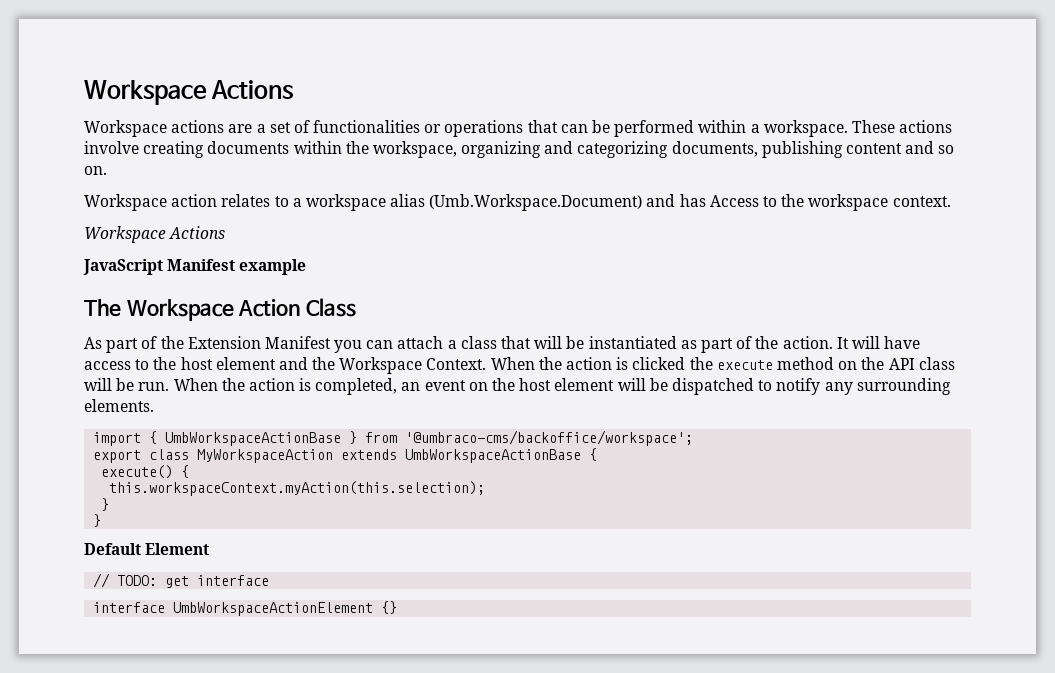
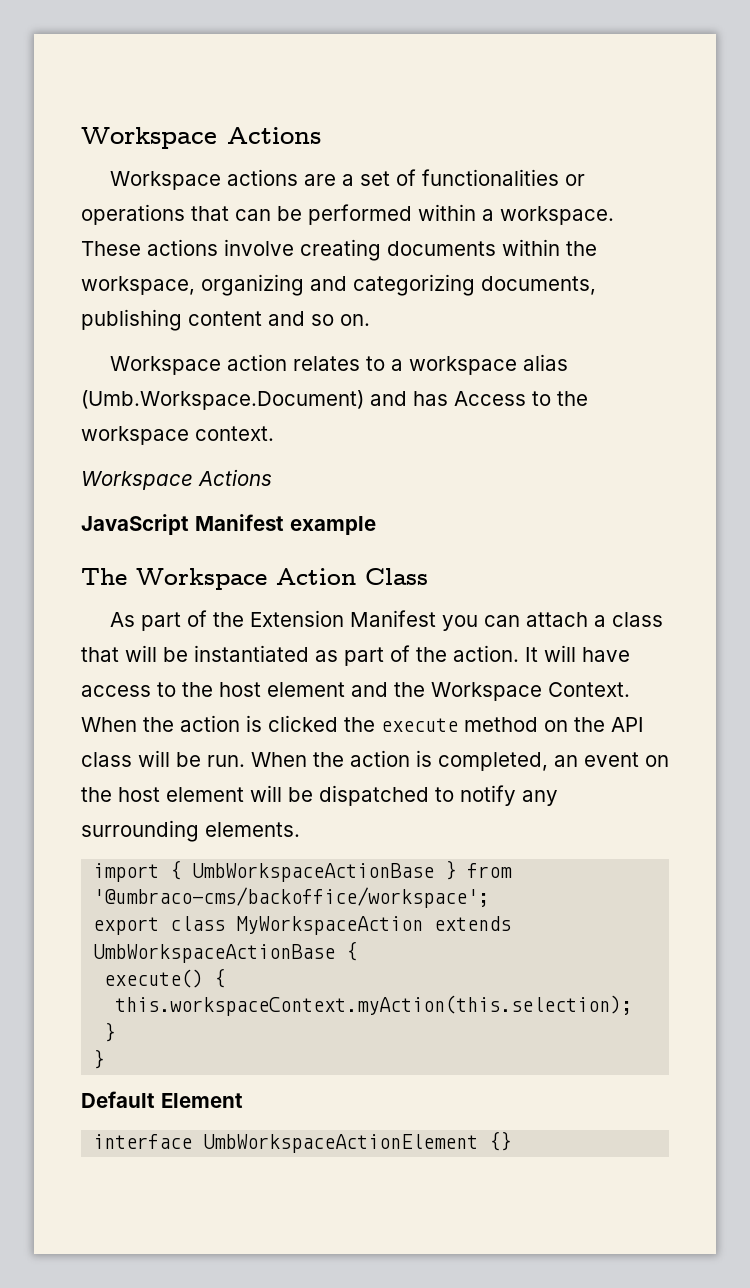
[93,573,270,588] // // TODO: get interface -> (243, 1100) none

